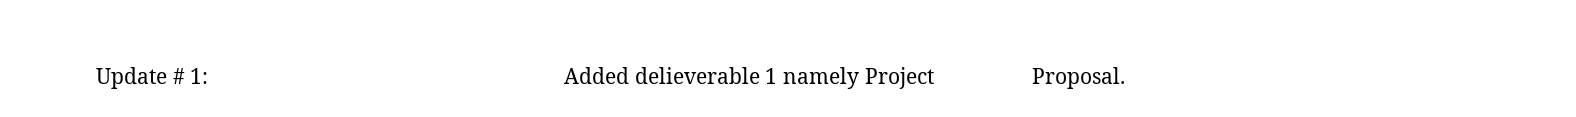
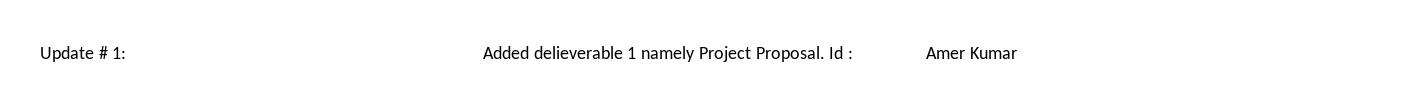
(1125, 78) none -> [829,46,1017,59] Id : Amer Kumar

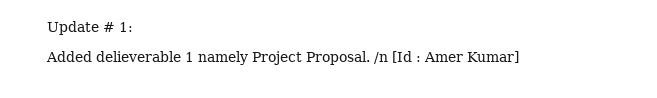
[829,46,844,59] Id -> [374,51,412,64] /n [Id
[969,47,1017,59] Kumar -> [467,51,519,63] Kumar]

